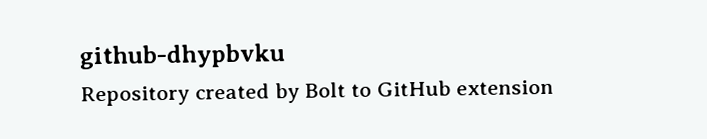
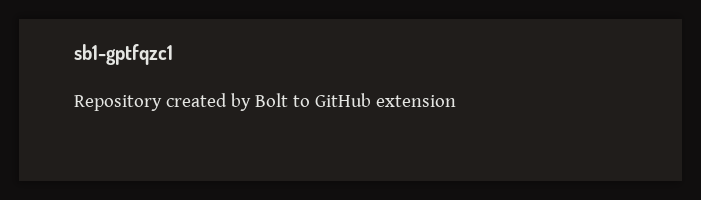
[79,43,285,70] github-dhypbvku -> [74,44,173,65] sb1-gptfqzc1

